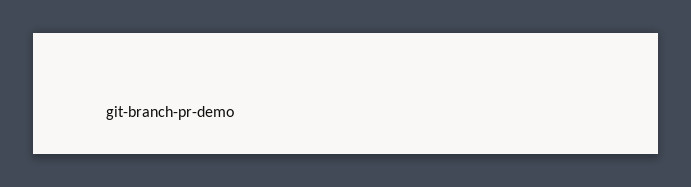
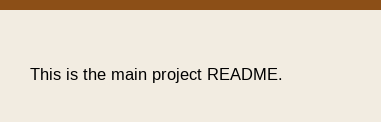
[106,106,234,120] git-branch-pr-demo -> [30,68,283,83] This is the main project README.

